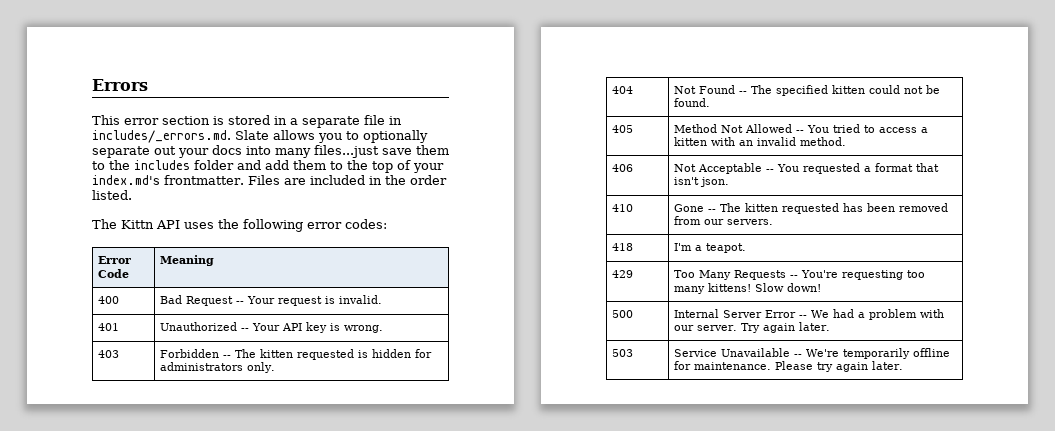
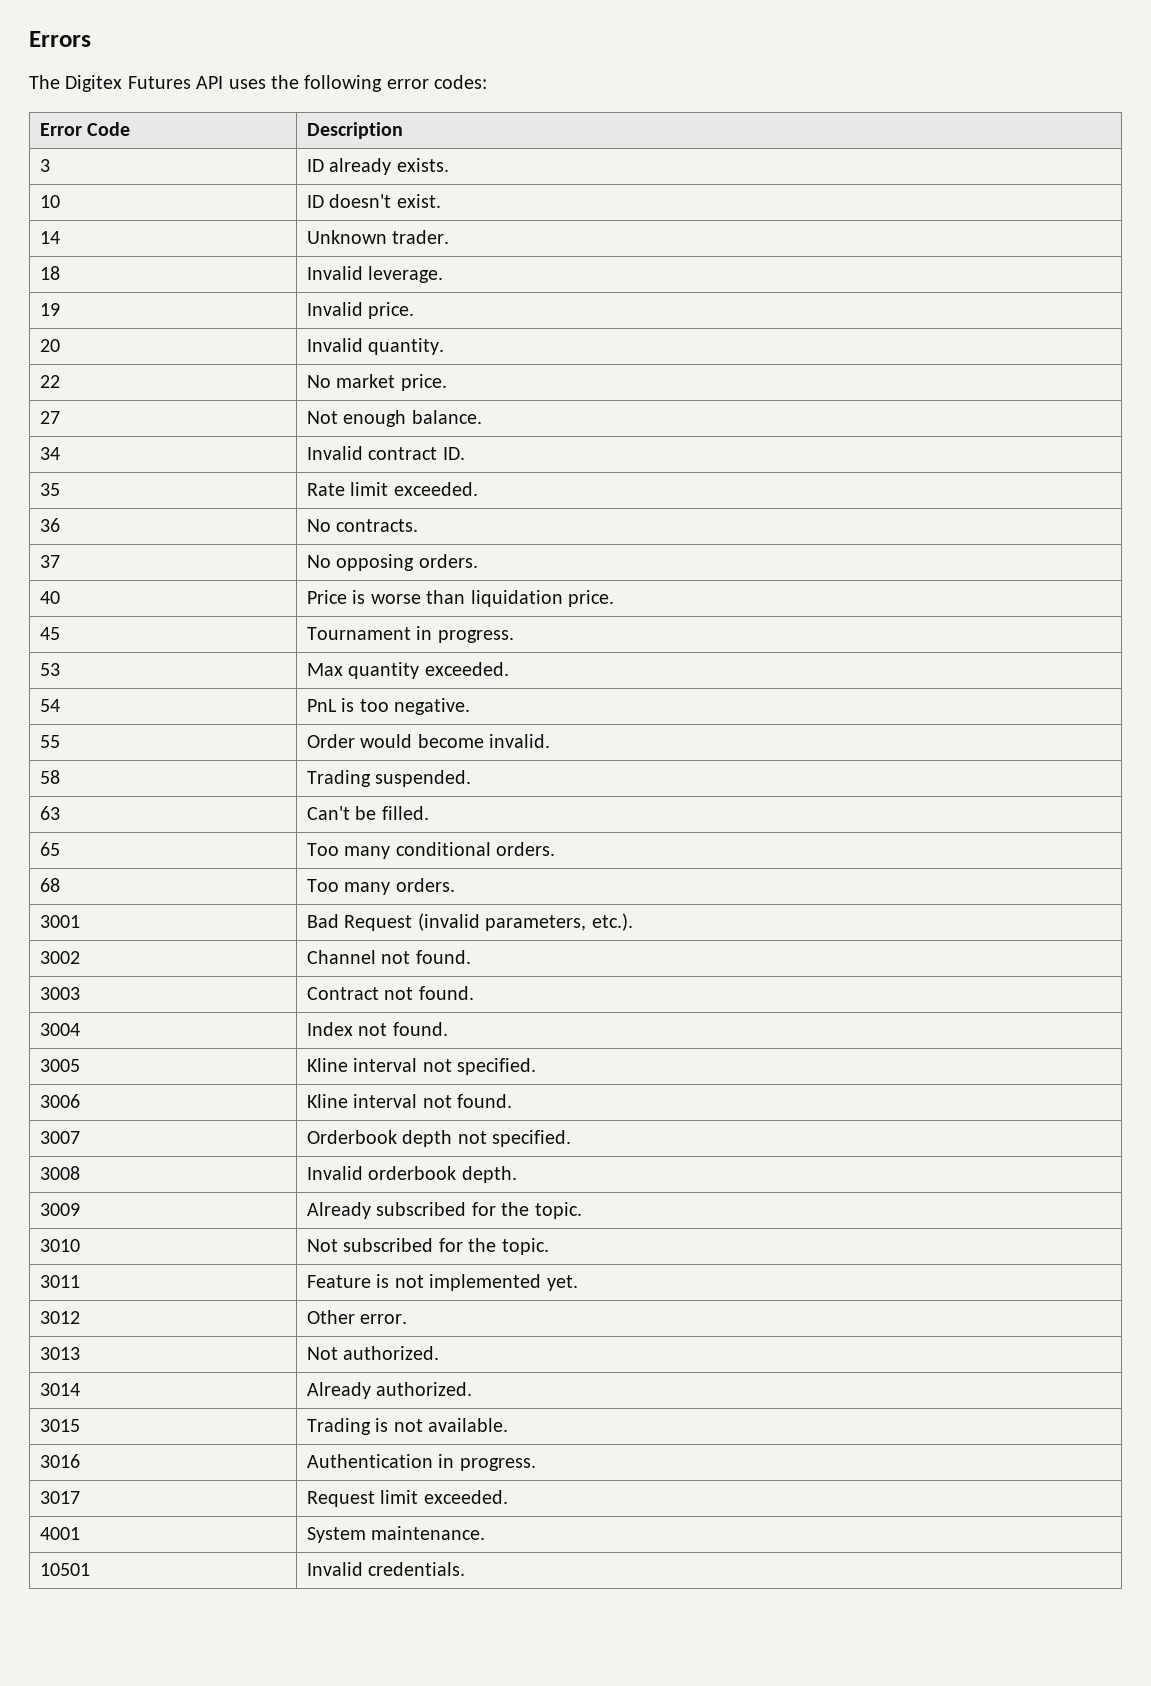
[92,115,402,128] [92,130,428,143] [92,145,449,158] [92,160,444,173] [92,175,447,185] [92,190,132,200] [92,219,154,229] // This error section is stored in a separate file in includes/_errors.md. Slate allows you to optionally separate out your docs into many files...just save them to the includes folder and add them to the top of your index.md's frontmatter. Files are included in the order listed. // The Kittn -> [29,75,191,92] // The Digitex Futures
[160,255,215,266] [98,296,120,304] [160,295,383,306] [98,323,120,331] [160,322,384,333] [98,350,120,358] [160,349,433,360] [160,362,276,373] [612,86,634,94] [674,85,941,96] [674,98,711,107] [612,125,634,133] [674,124,929,133] [674,137,847,146] [612,164,634,172] [674,163,940,174] [674,177,730,187] [612,204,634,212] [674,203,949,214] [674,216,774,225] [612,243,634,251] [674,243,747,253] [612,270,634,278] [674,270,926,280] [674,283,822,294] [612,310,634,318] [674,309,945,320] [674,322,831,333] [612,349,634,357] [674,348,951,359] [674,361,904,372] Meaning // 400 | Bad Request -- Your request is invalid. // 401 | Unauthorized -- Your API key is wrong. // 403 | Forbidden -- The kitten requested is hidden for administrators only. // 404 | Not Found -- The specified kitten could not be found. // 405 | Method Not Allowed -- You tried to access a kitten with an invalid method. // 406 | Not Acceptable -- You requested a format that isn't json. // 410 | Gone -- The kitten requested has been removed from our servers. // 418 | I'm a teapot. // 429 | Too Many Requests -- You're requesting too many kittens! Slow down! // 500 | Internal Server Error -- We had a problem with our server. Try again later. // 503 | Service Unavailable -- We're temporarily offline for maintenance. Please try again later. -> [306,122,403,139] [39,159,50,172] [306,158,449,175] [39,195,60,208] [306,194,441,208] [39,231,60,244] [306,230,450,244] [39,266,60,280] [306,266,444,283] [39,303,60,316] [306,302,415,319] [39,339,60,352] [306,338,445,355] [39,375,60,388] [306,374,447,391] [39,411,60,424] [306,410,482,427] [39,447,60,460] [306,446,465,460] [39,483,60,496] [306,482,478,496] [39,518,60,532] [306,519,419,532] [39,555,60,568] [306,554,478,571] [39,591,60,604] [306,590,614,607] [39,627,60,640] [306,626,514,643] [39,663,60,676] [306,662,509,679] [39,699,60,712] [306,698,471,715] [39,735,60,748] [306,734,551,748] [39,770,60,784] [306,770,472,787] [39,806,60,820] [306,806,429,820] [39,842,60,856] [306,842,556,859] [39,878,60,892] [306,878,455,895] [39,915,80,928] [306,913,633,931] [39,951,80,964] [306,950,471,964] [39,987,80,1000] [306,986,474,1000] [39,1023,80,1036] [306,1022,448,1036] [39,1059,80,1072] [306,1058,537,1075] [39,1094,80,1108] [306,1094,513,1108] [39,1131,80,1144] [306,1130,572,1147] [39,1166,80,1180] [306,1166,517,1183] [39,1203,80,1216] [306,1202,582,1219] [39,1239,80,1252] [306,1238,549,1255] [39,1275,80,1288] [306,1274,578,1291] [39,1311,80,1324] [306,1310,408,1324] [39,1347,80,1360] [306,1346,440,1360] [39,1383,80,1396] [306,1382,473,1399] [39,1419,80,1432] [306,1418,509,1435] [39,1454,80,1468] [306,1454,536,1471] [39,1491,80,1504] [306,1490,508,1507] [39,1527,80,1540] [306,1526,486,1543] [39,1563,90,1576] [306,1562,466,1576] Description // 3 | ID already exists. // 10 | ID doesn't exist. // 14 | Unknown trader. // 18 | Invalid leverage. // 19 | Invalid price. // 20 | Invalid quantity. // 22 | No market price. // 27 | Not enough balance. // 34 | Invalid contract ID. // 35 | Rate limit exceeded. // 36 | No contracts. // 37 | No opposing orders. // 40 | Price is worse than liquidation price. // 45 | Tournament in progress. // 53 | Max quantity exceeded. // 54 | PnL is too negative. // 55 | Order would become invalid. // 58 | Trading suspended. // 63 | Can't be filled. // 65 | Too many conditional orders. // 68 | Too many orders. // 3001 | Bad Request (invalid parameters, etc.). // 3002 | Channel not found. // 3003 | Contract not found. // 3004 | Index not found. // 3005 | Kline interval not specified. // 3006 | Kline interval not found. // 3007 | Orderbook depth not specified. // 3008 | Invalid orderbook depth. // 3009 | Already subscribed for the topic. // 3010 | Not subscribed for the topic. // 3011 | Feature is not implemented yet. // 3012 | Other error. // 3013 | Not authorized. // 3014 | Already authorized. // 3015 | Trading is not available. // 3016 | Authentication in progress. // 3017 | Request limit exceeded. // 4001 | System maintenance. // 10501 | Invalid credentials.

